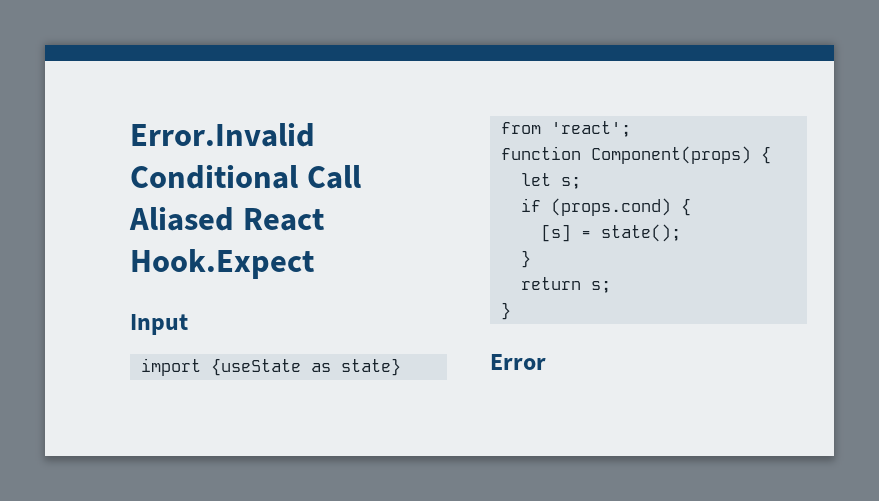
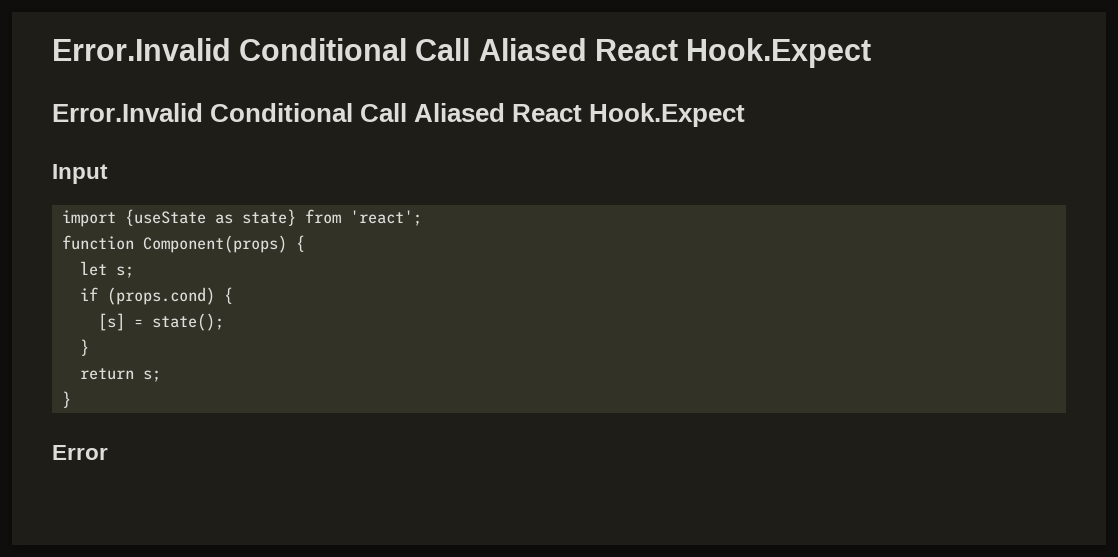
[130,123,315,147] [130,165,361,189] [129,207,324,231] [130,249,314,279] Error.Invalid Conditional Call Aliased React Hook.Expect -> [52,38,872,68] [52,103,746,127] Error.Invalid Conditional Call Aliased React Hook.Expect // Error.Invalid Conditional Call Aliased React Hook.Expect

